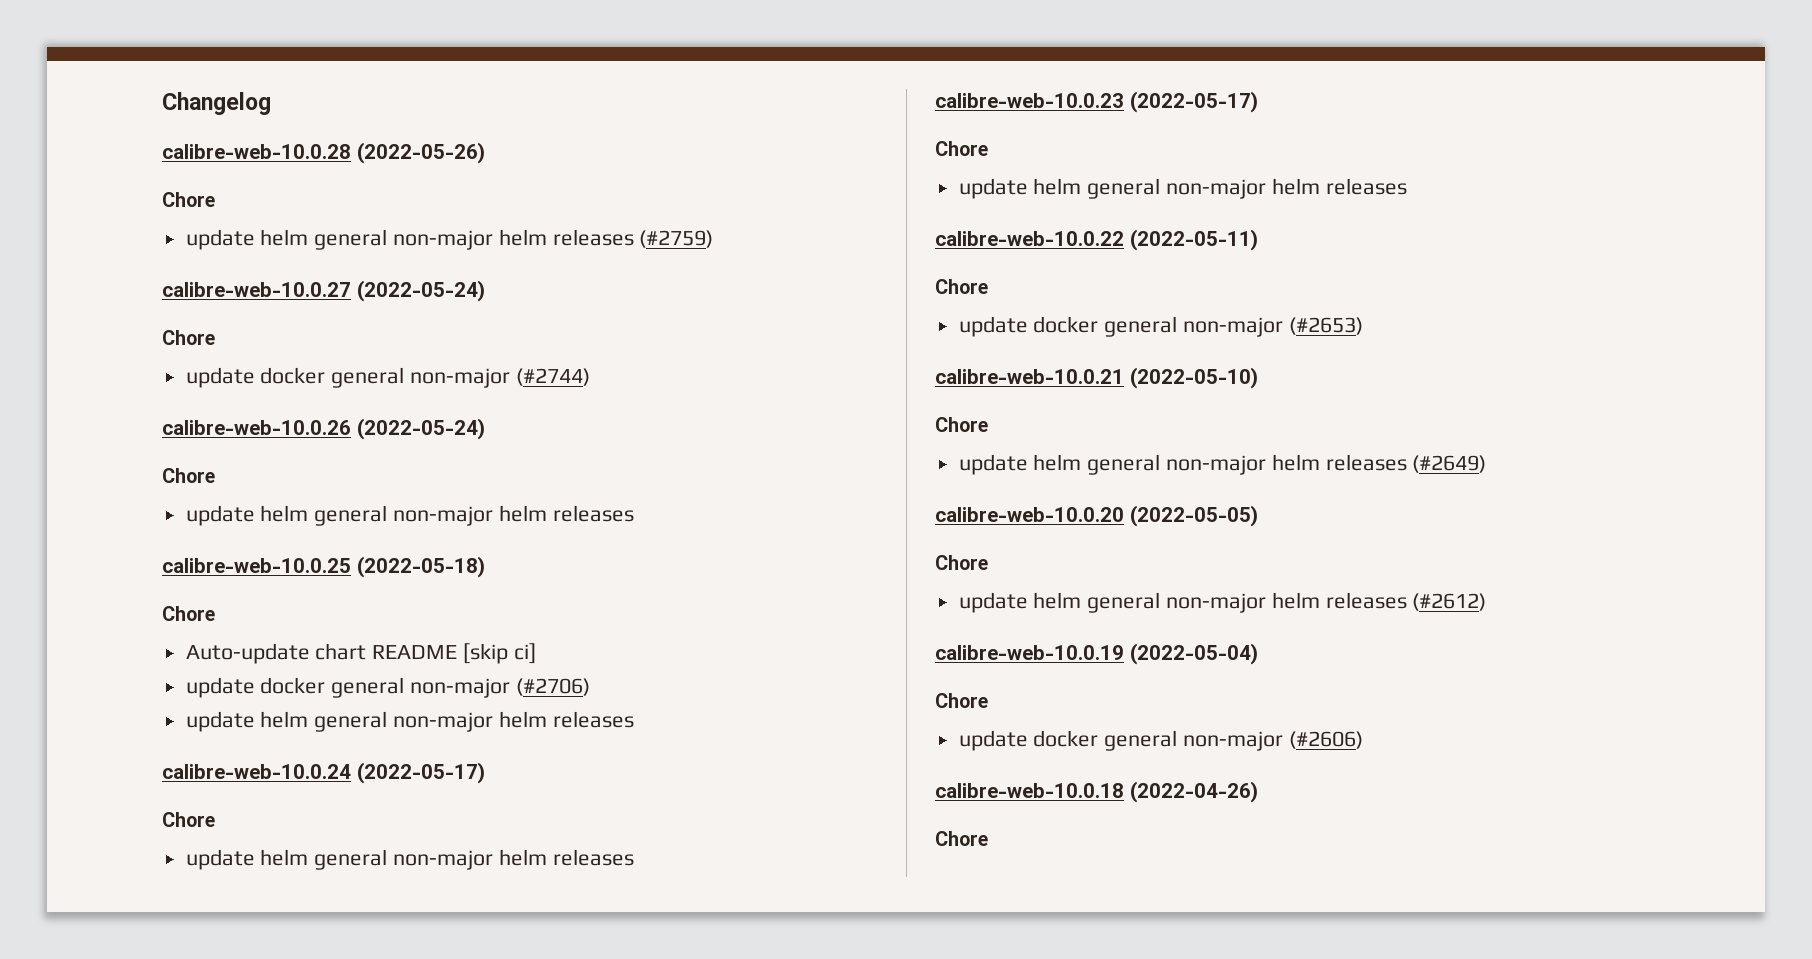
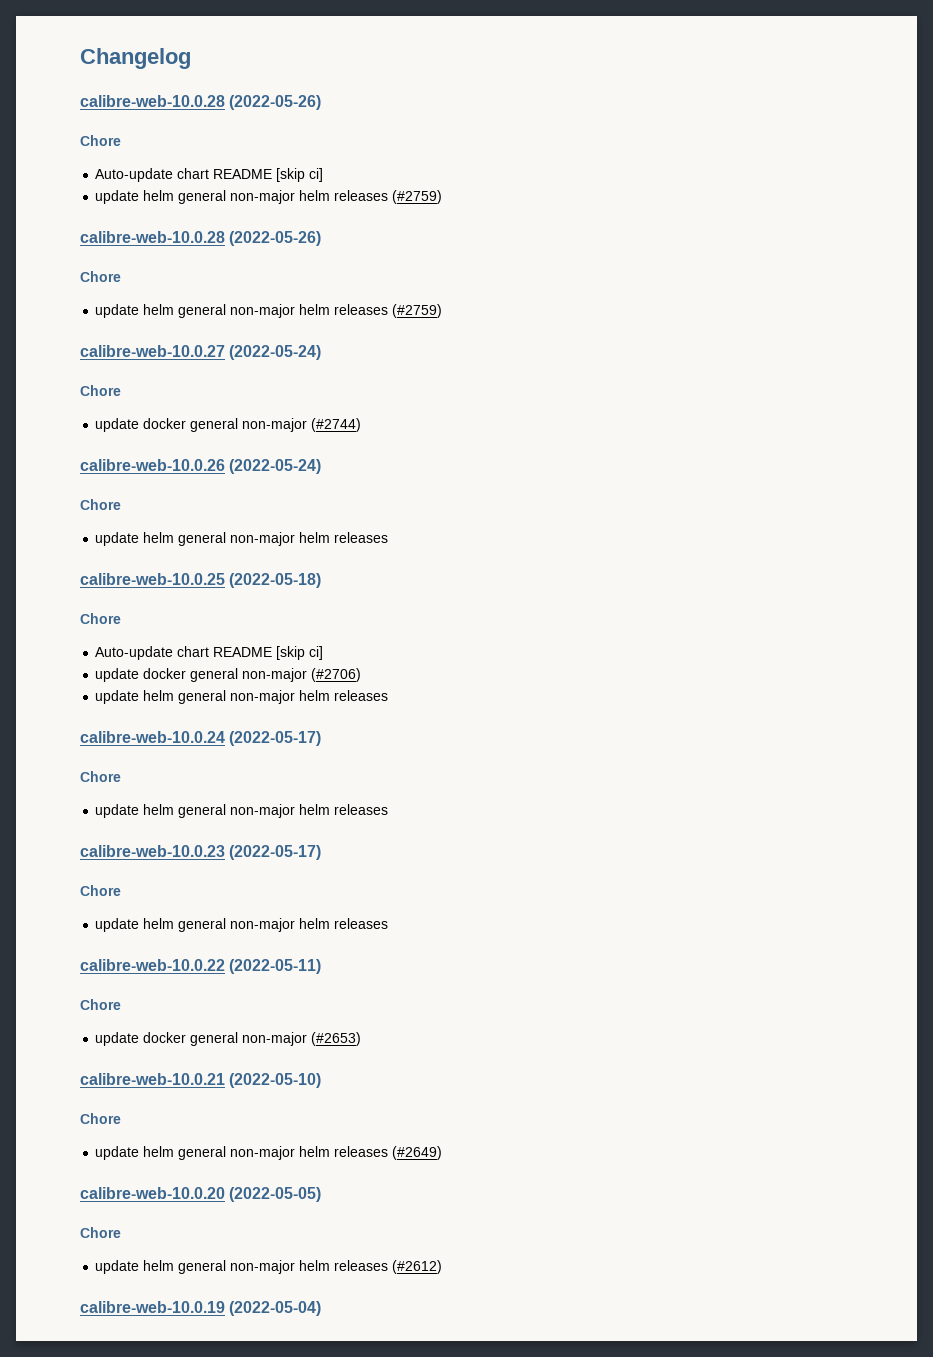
(215, 199) none -> [95,168,324,182] [95,190,443,204] [80,231,322,246] [80,271,121,282] // Auto-update chart README [skip ci] // update helm general non-major helm releases (#2759) // calibre-web-10.0.28 (2022-05-26) // Chore
[935,693,988,708] [958,730,1363,751] [935,781,1258,803] [935,831,988,846] // Chore // update docker general non-major (#2606) // calibre-web-10.0.18 (2022-04-26) // Chore -> (322, 1308) none

